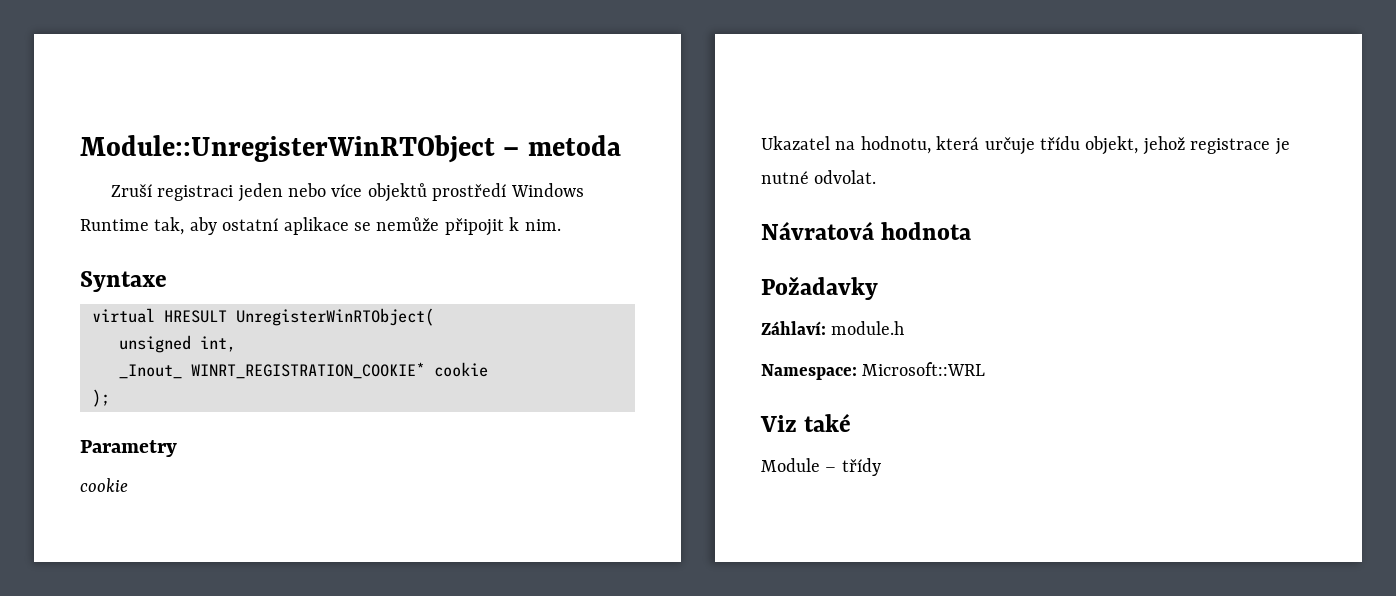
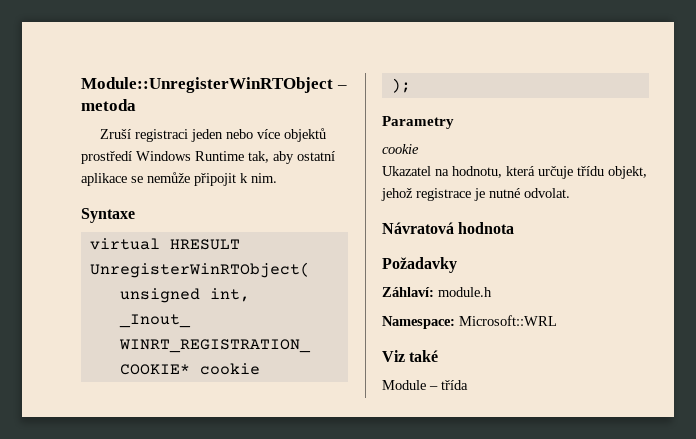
[841,458,881,476] třídy -> [441,380,468,390] třída

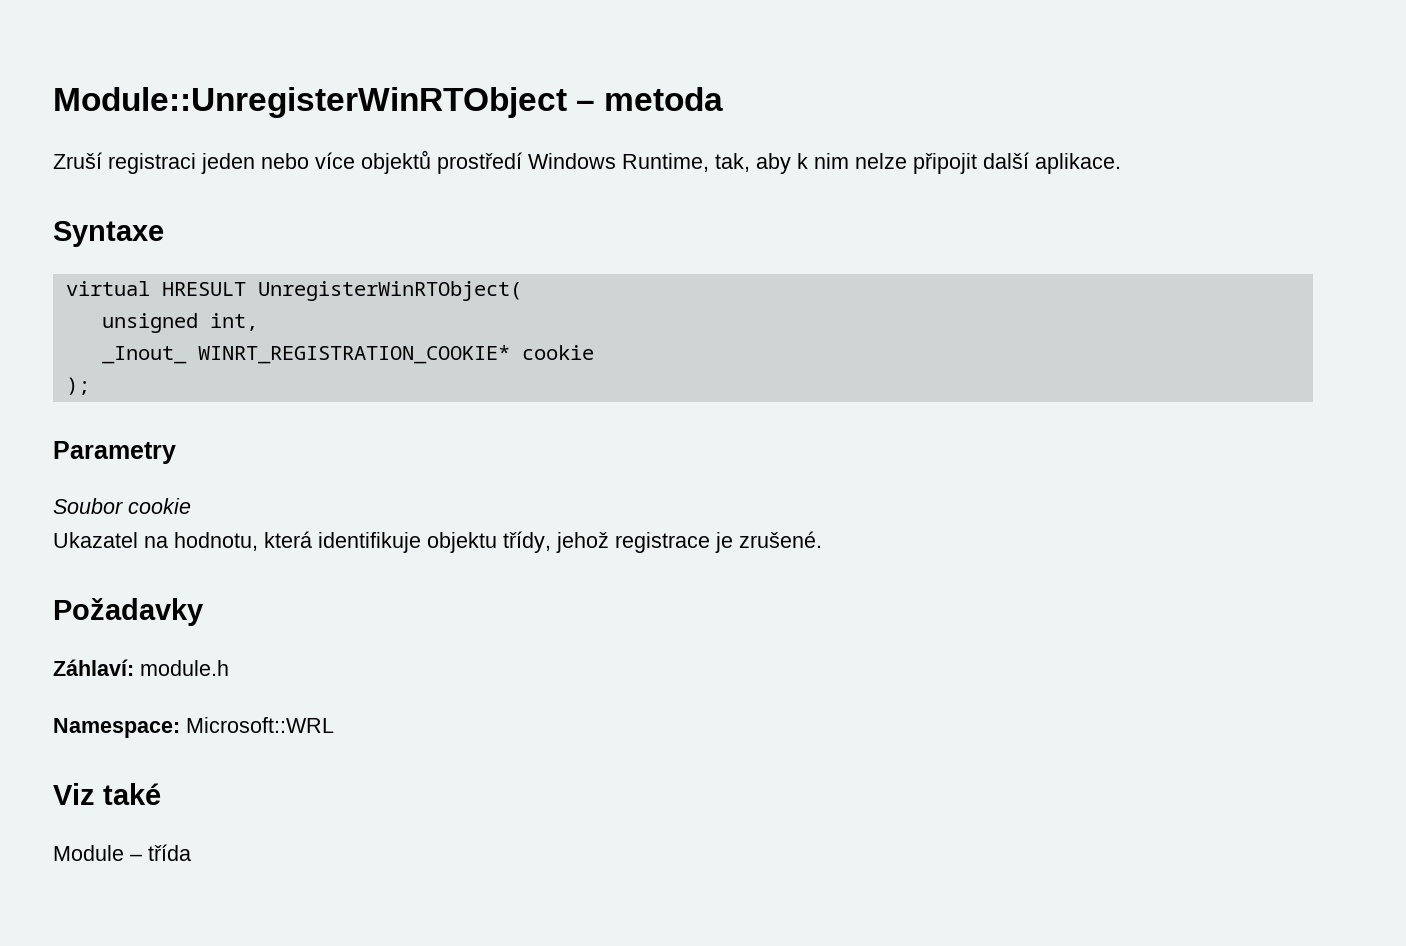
[195,151,244,161] Runtime -> [622,153,709,172] Runtime,
[297,151,335,161] [81,172,277,186] ostatní aplikace se nemůže připojit k nim. -> [797,152,1121,174] k nim nelze připojit další aplikace.
(454, 122) none -> [53,498,123,514] Soubor
[538,166,647,179] [381,188,570,201] [382,222,515,234] určuje třídu objekt, jehož registrace je nutné odvolat. // Návratová hodnota -> [318,531,822,553] identifikuje objektu třídy, jehož registrace je zrušené.

